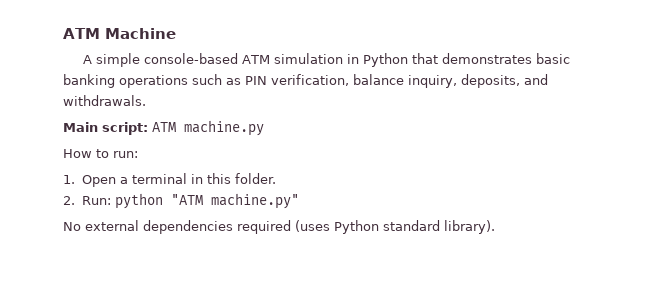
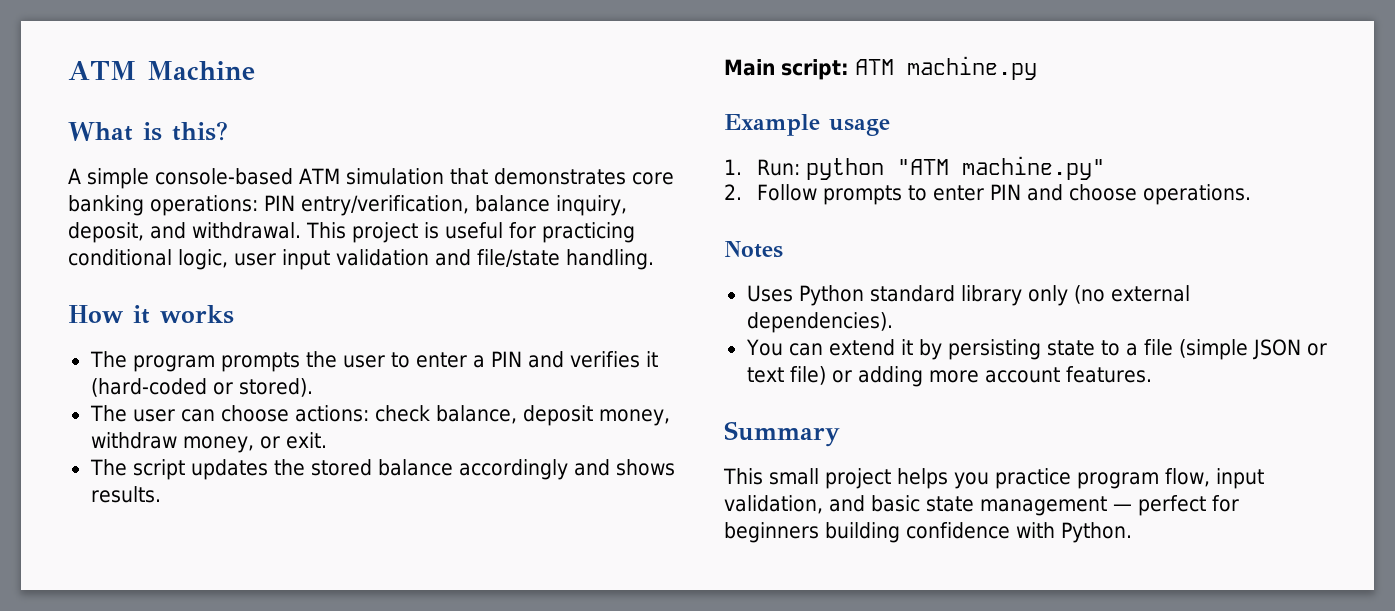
(176, 33) none -> [68,121,228,141] // What is this?
[346,53,570,67] [63,74,548,88] [63,95,146,106] [63,120,264,136] [63,149,138,158] [63,173,277,187] [63,193,299,209] [63,220,495,234] in Python that demonstrates basic banking operations such as PIN verification, balance inquiry, deposits, and withdrawals. // Main script: ATM machine.py // How to run: // 1. Open a terminal in this folder. // 2. Run: python "ATM machine.py" // No external dependencies required (uses Python standard library). -> [449,168,674,185] [68,195,627,216] [68,222,635,243] [68,249,654,270] [68,305,234,324] [89,351,658,372] [90,378,313,397] [89,405,670,426] [90,432,327,453] [89,459,675,480] [90,486,161,503] [724,56,1037,80] [724,114,890,136] [724,156,1105,180] [724,184,1251,205] [724,241,783,258] [746,285,1190,306] [746,312,893,333] [745,339,1327,360] [746,366,1152,387] [724,421,840,447] [723,468,1264,489] [724,495,1239,516] [724,522,1132,543] that demonstrates core banking operations: PIN entry/verification, balance inquiry, deposit, and withdrawal. This project is useful for practicing conditional logic, user input validation and file/state handling. // How it works // The program prompts the user to enter a PIN and verifies it (hard-coded or stored). // The user can choose actions: check balance, deposit money, withdraw money, or exit. // The script updates the stored balance accordingly and shows results. // Main script: ATM machine.py // Example usage // 1. Run: python "ATM machine.py" // 2. Follow prompts to enter PIN and choose operations. // Notes // Uses Python standard library only (no external dependencies). // You can extend it by persisting state to a file (simple JSON or text file) or adding more account features. // Summary // This small project helps you practice program flow, input validation, and basic state management — perfect for beginners building confidence with Python.

